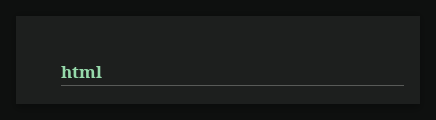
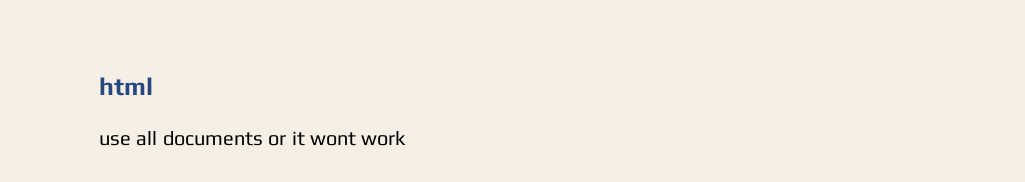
(102, 72) none -> [99,131,407,146] // use all documents or it wont work

